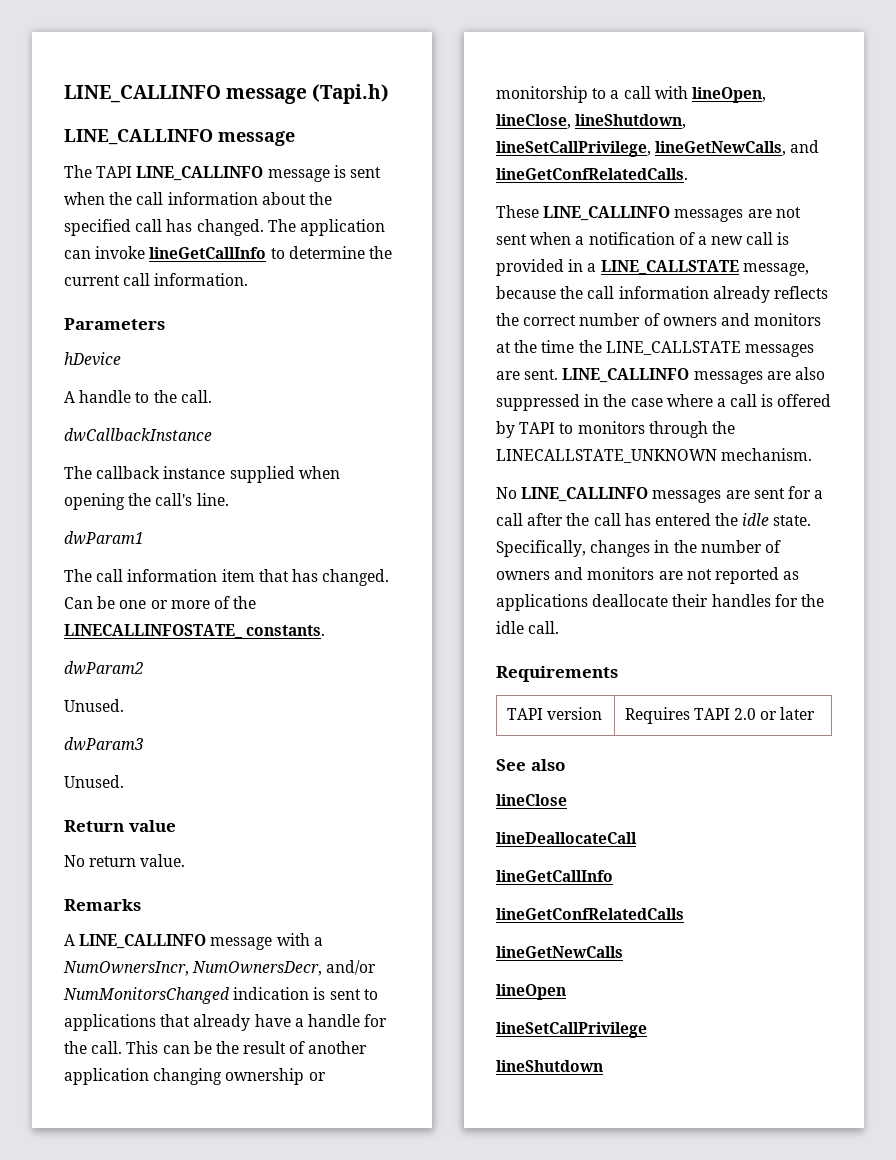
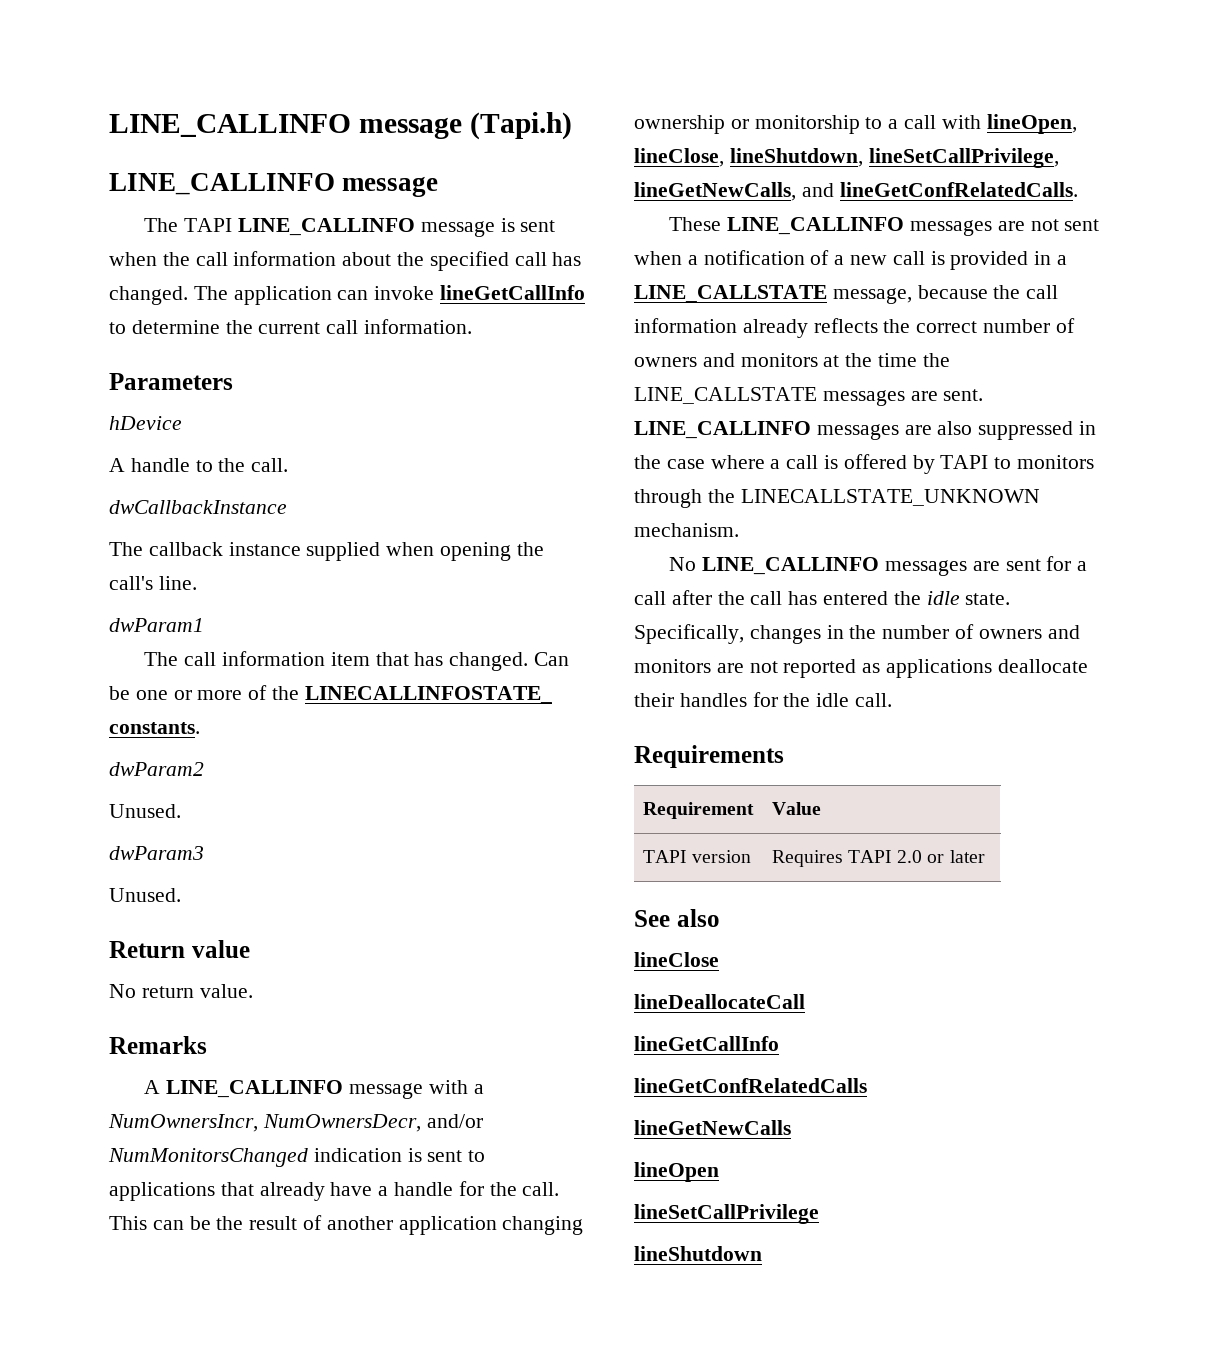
(618, 674) none -> [642,802,754,819] [771,802,821,815] // Requirement | Value

